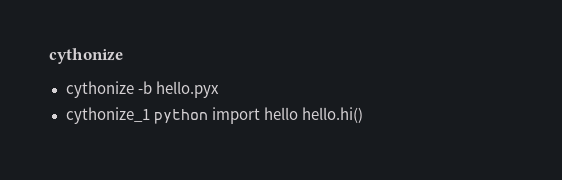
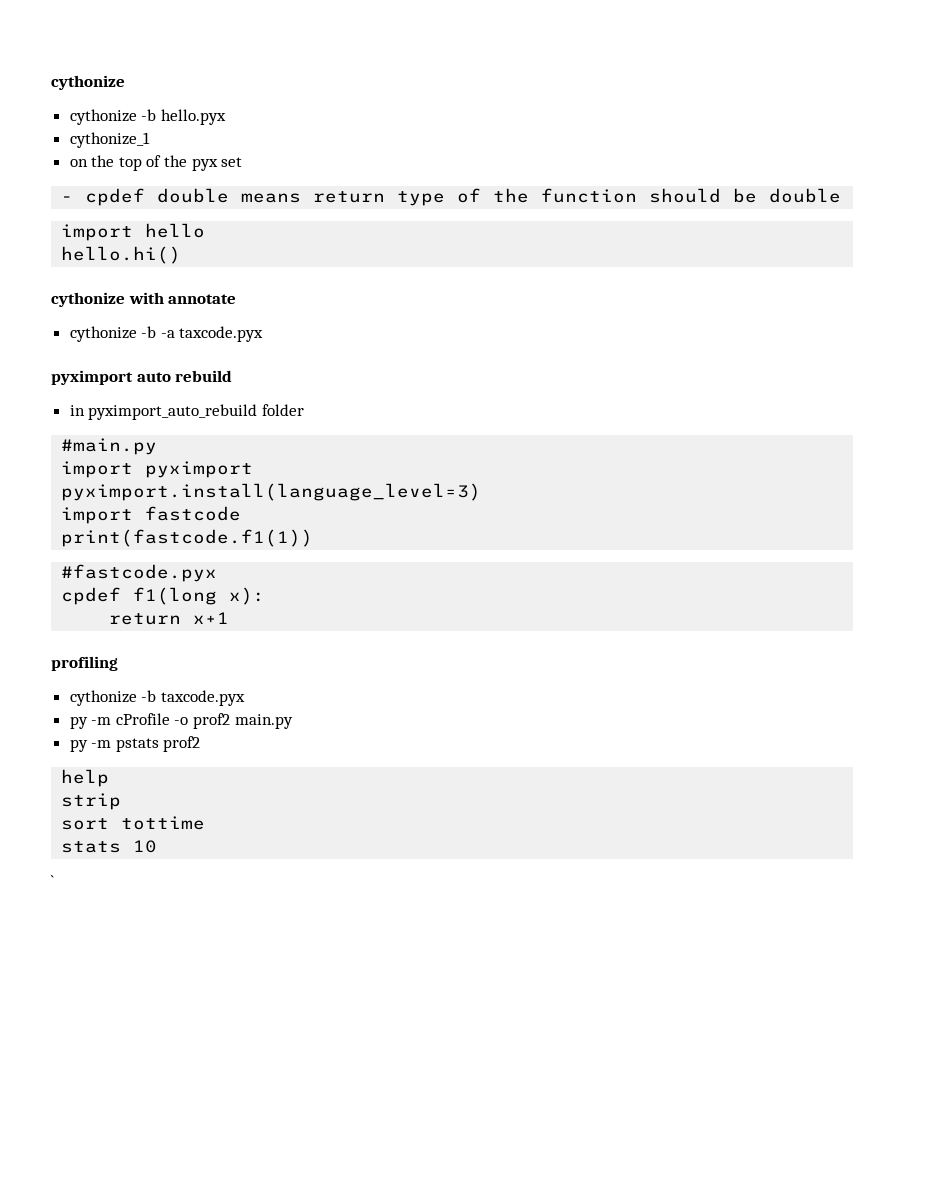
[153,109,208,124] python -> [69,155,243,171] [61,188,842,206] // on the top of the pyx set // - cpdef double means return type of the function should be double //
(298, 113) none -> (206, 230) //
(363, 115) none -> [51,292,237,307] [69,326,264,342] [51,370,233,385] [69,404,304,420] [61,438,158,455] [61,461,254,478] [61,483,482,501] [61,506,242,524] [61,529,314,547] [61,564,218,582] [61,587,266,605] [109,612,230,625] [51,656,118,671] [69,690,245,706] [69,713,293,729] [69,736,201,752] [61,769,110,787] [61,793,122,810] [61,816,206,830] [61,840,158,853] [51,875,54,887] // cythonize with annotate // cythonize -b -a taxcode.pyx // pyximport auto rebuild // in pyximport_auto_rebuild folder // #main.py // import pyximport // pyximport.install(language_level=3) // import fastcode // print(fastcode.f1(1)) // #fastcode.pyx // cpdef f1(long x): // return x+1 // profiling // cythonize -b taxcode.pyx // py -m cProfile -o prof2 main.py // py -m pstats prof2 // help // strip // sort tottime // stats 10 // `

